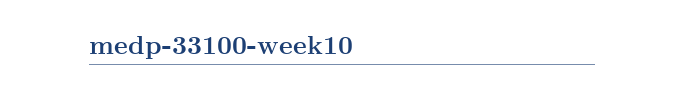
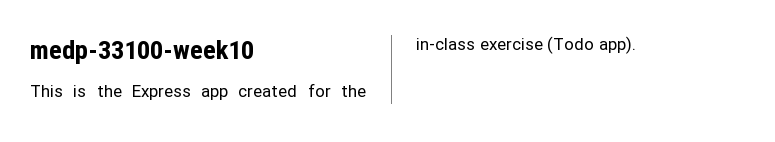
(353, 47) none -> [30,83,366,100] [416,36,636,54] // This is the Express app created for the in-class exercise (Todo app).

